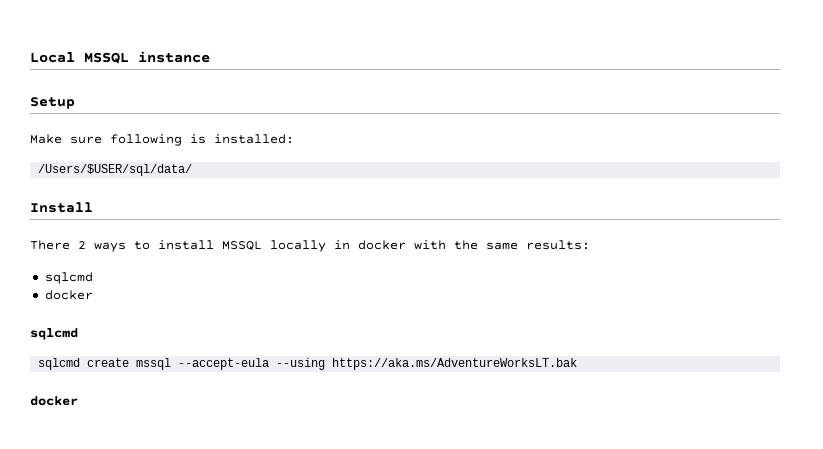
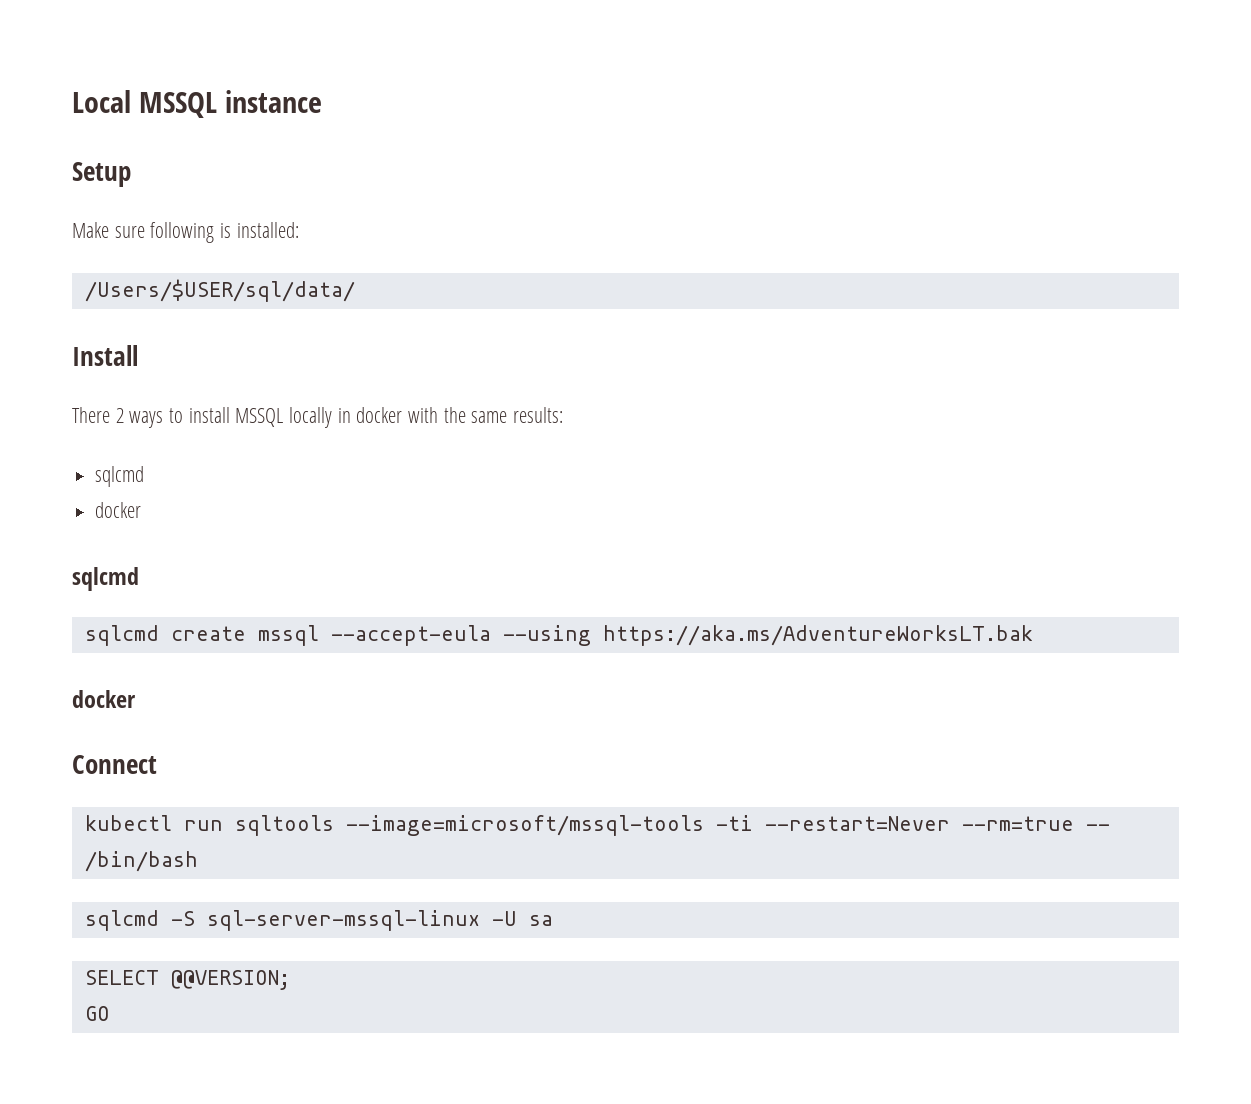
(78, 401) none -> [72,755,157,774] [84,815,1110,836] [84,851,198,872] [84,910,553,931] [84,970,290,990] [84,1006,110,1021] // Connect // kubectl run sqltools --image=microsoft/mssql-tools -ti --restart=Never --rm=true -- /bin/bash // sqlcmd -S sql-server-mssql-linux -U sa // SELECT @@VERSION; // GO

